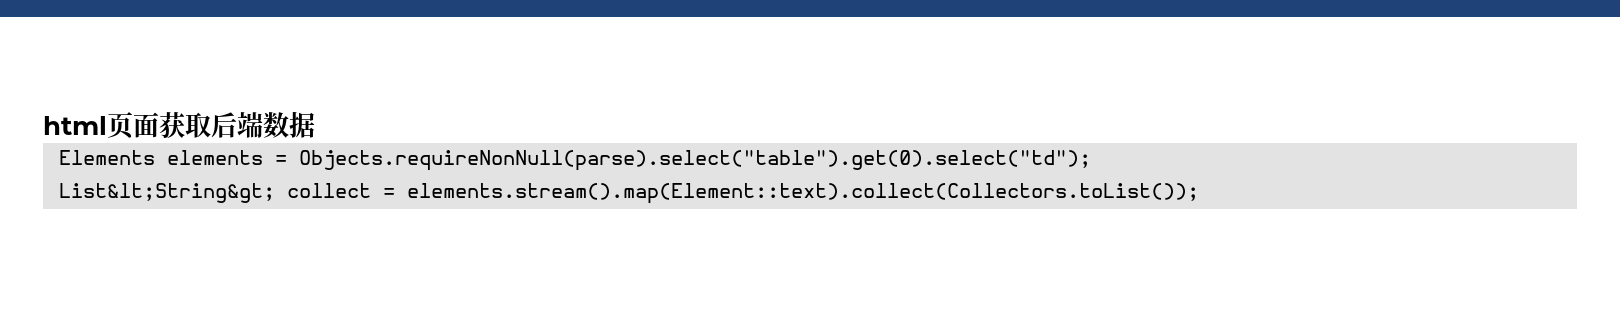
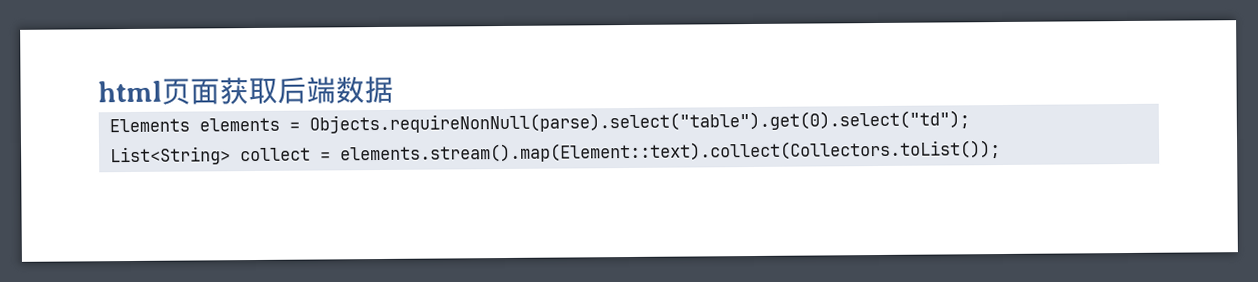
[58,183,275,203] List&lt;String&gt; -> [109,146,231,166] List<String>

